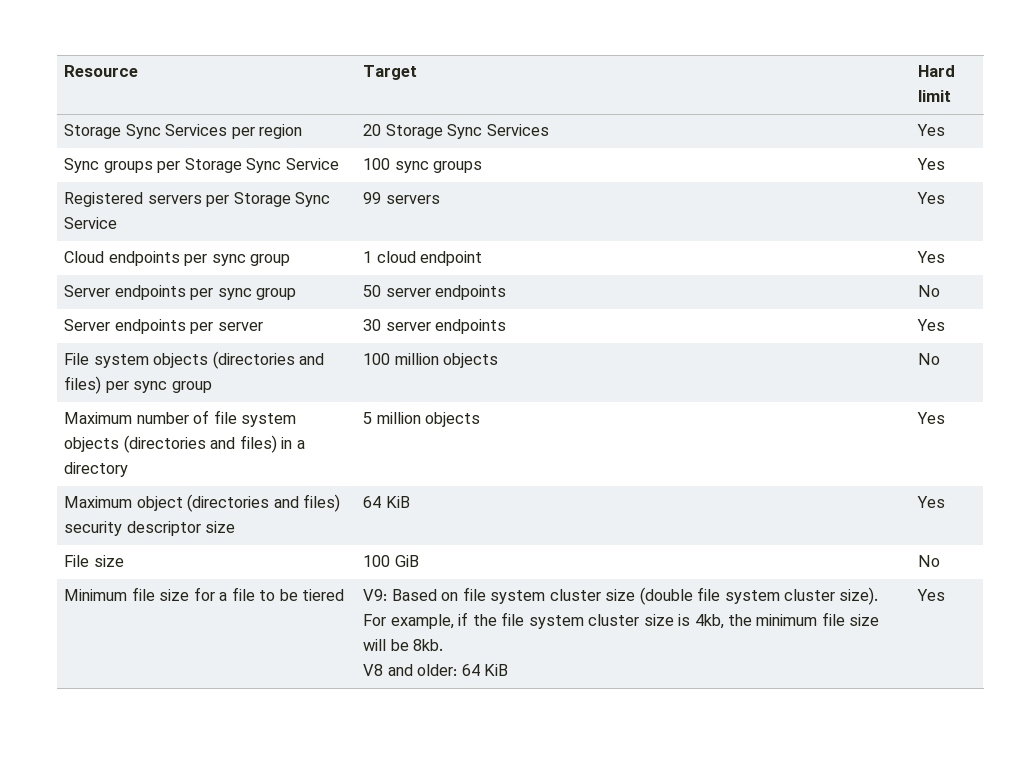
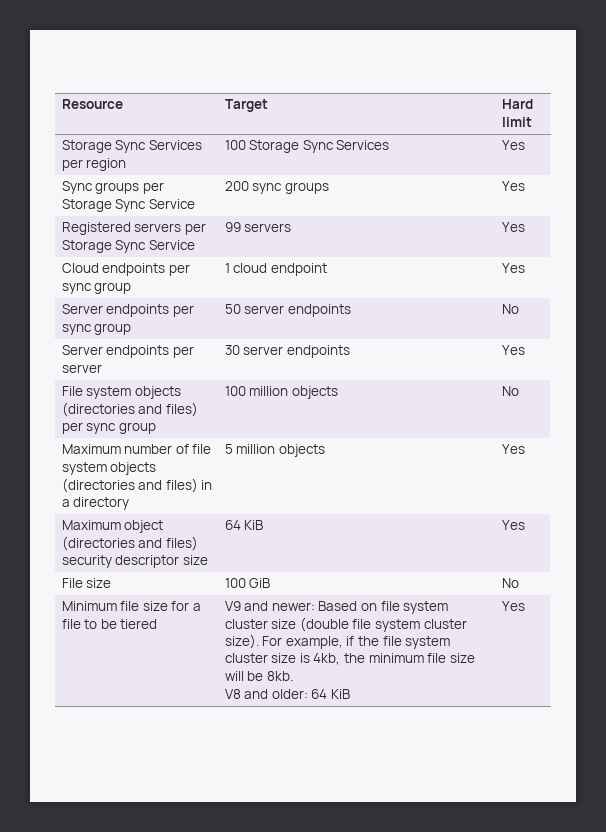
[363,124,382,136] 20 -> [224,140,246,150] 100
[363,158,391,170] 100 -> [224,181,249,191] 200
[363,589,388,601] V9: -> [224,601,315,611] V9 and newer:

